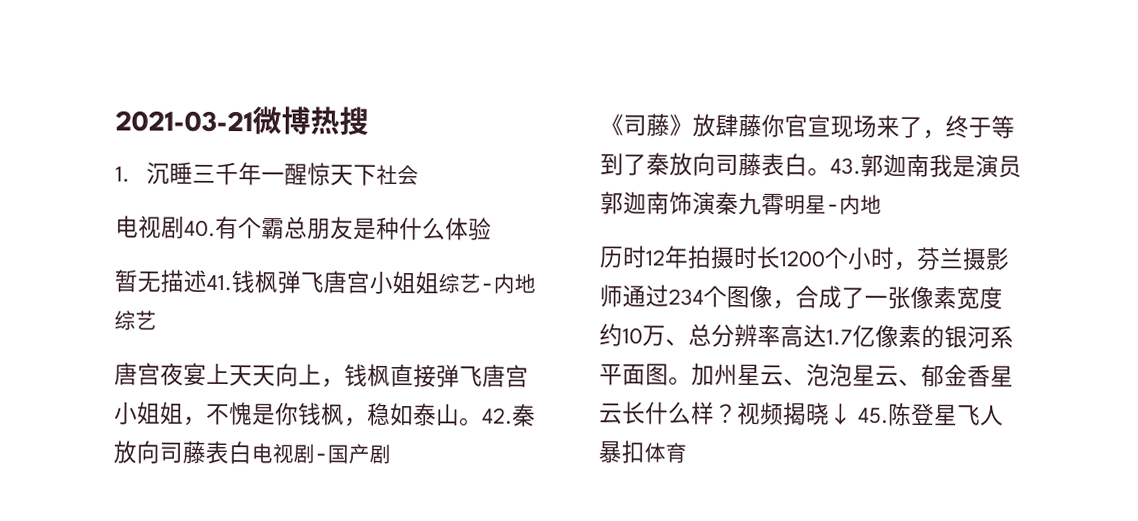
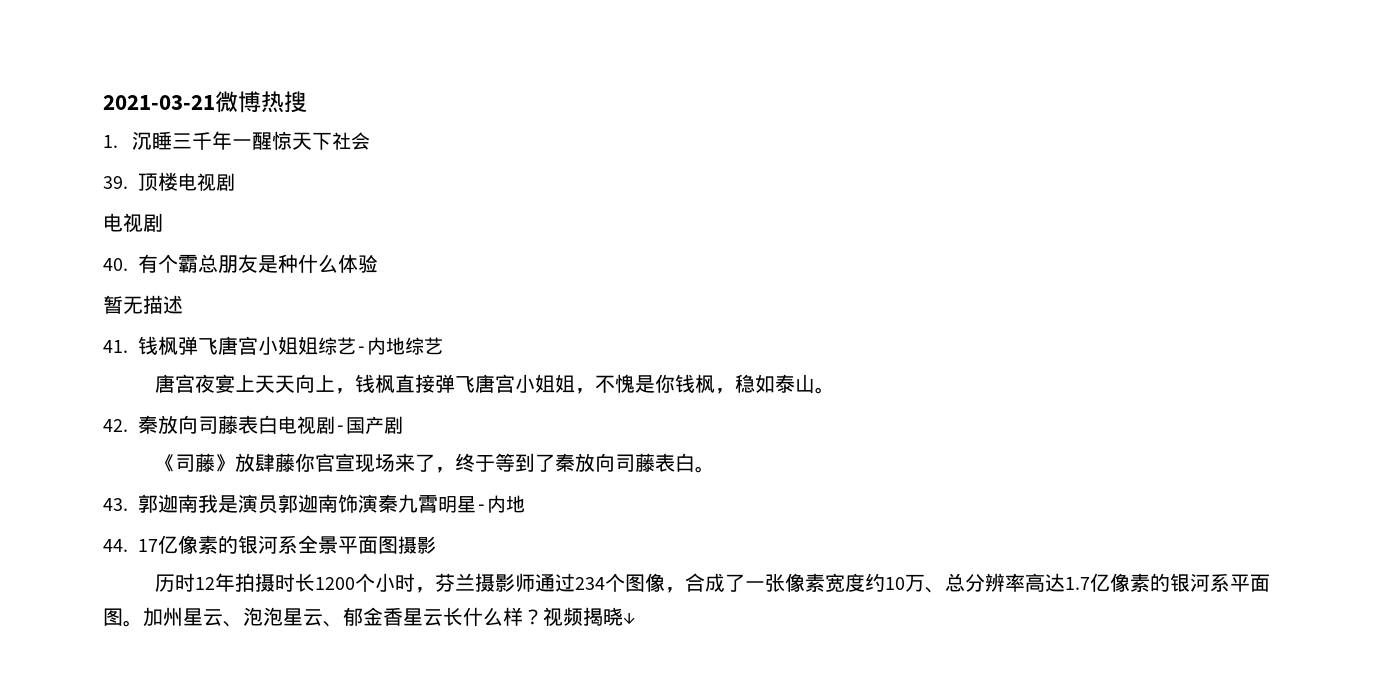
[115,215,185,239] 电视剧 -> [103,172,235,191] [103,213,163,233] 39.顶楼电视剧 // 电视剧 //
(207, 281) none -> (183, 304) //
(483, 421) none -> (835, 390) //
(831, 171) none -> (715, 469) //
(882, 204) none -> [103,535,436,554] // 44. 17亿像素的银河系全景平面图摄影
[858,402,1005,426] [598,440,687,464] 45.陈登星飞人暴扣体育 -> (635, 619) none

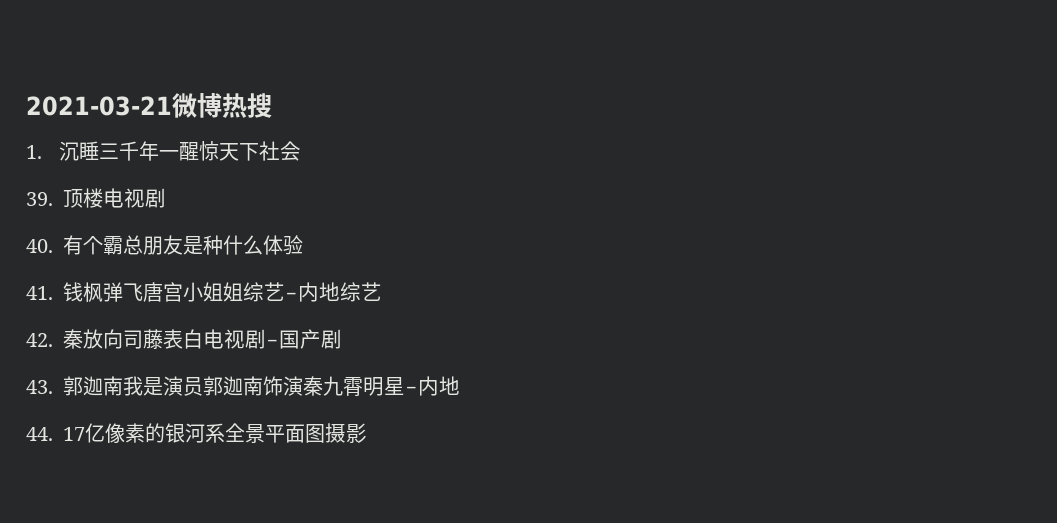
[103,213,163,233] // 电视剧 -> (166, 198) none
[103,295,183,314] // 暂无描述 -> (303, 245) none
[154,374,835,394] // 唐宫夜宴上天天向上，钱枫直接弹飞唐宫小姐姐，不愧是你钱枫，稳如泰山。 -> (382, 291) none
[154,453,715,473] // 《司藤》放肆藤你官宣现场来了，终于等到了秦放向司藤表白。 -> (342, 339) none
[154,573,1270,593] [103,607,635,627] // 历时12年拍摄时长1200个小时，芬兰摄影师通过234个图像，合成了一张像素宽度约10万、总分辨率高达1.7亿像素的银河系平面图。加州星云、泡泡星云、郁金香星云长什么样？视频揭晓↓ -> (367, 433) none

